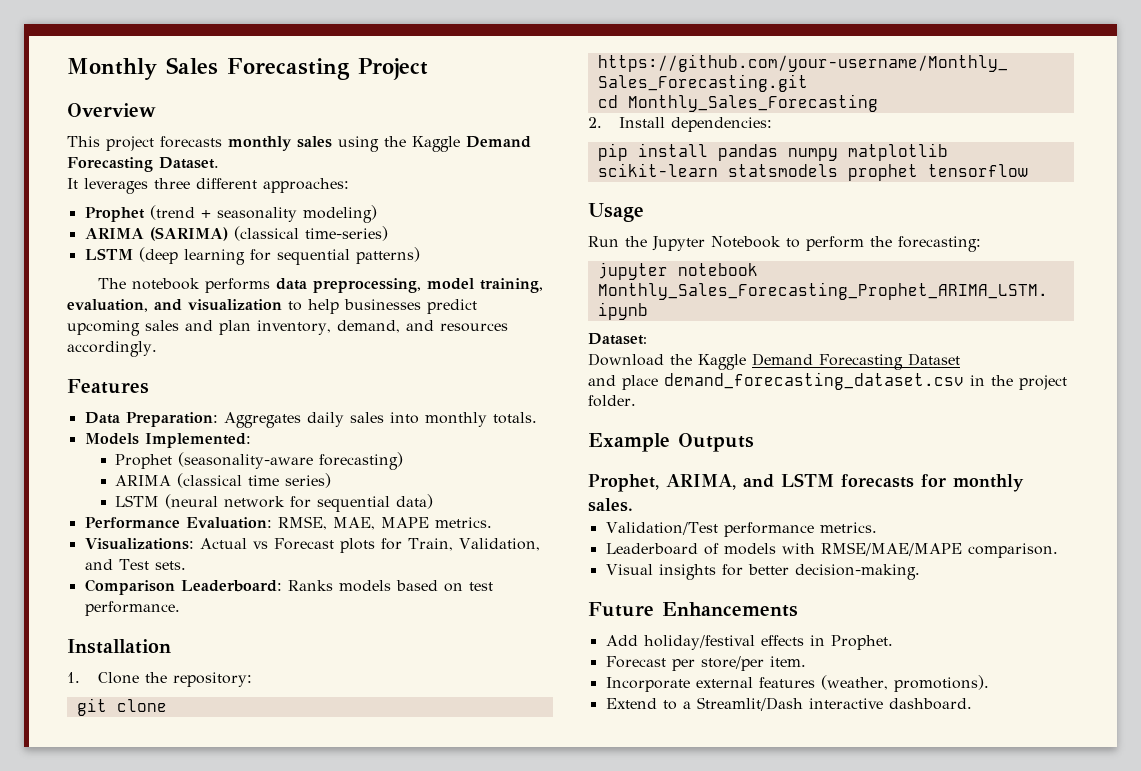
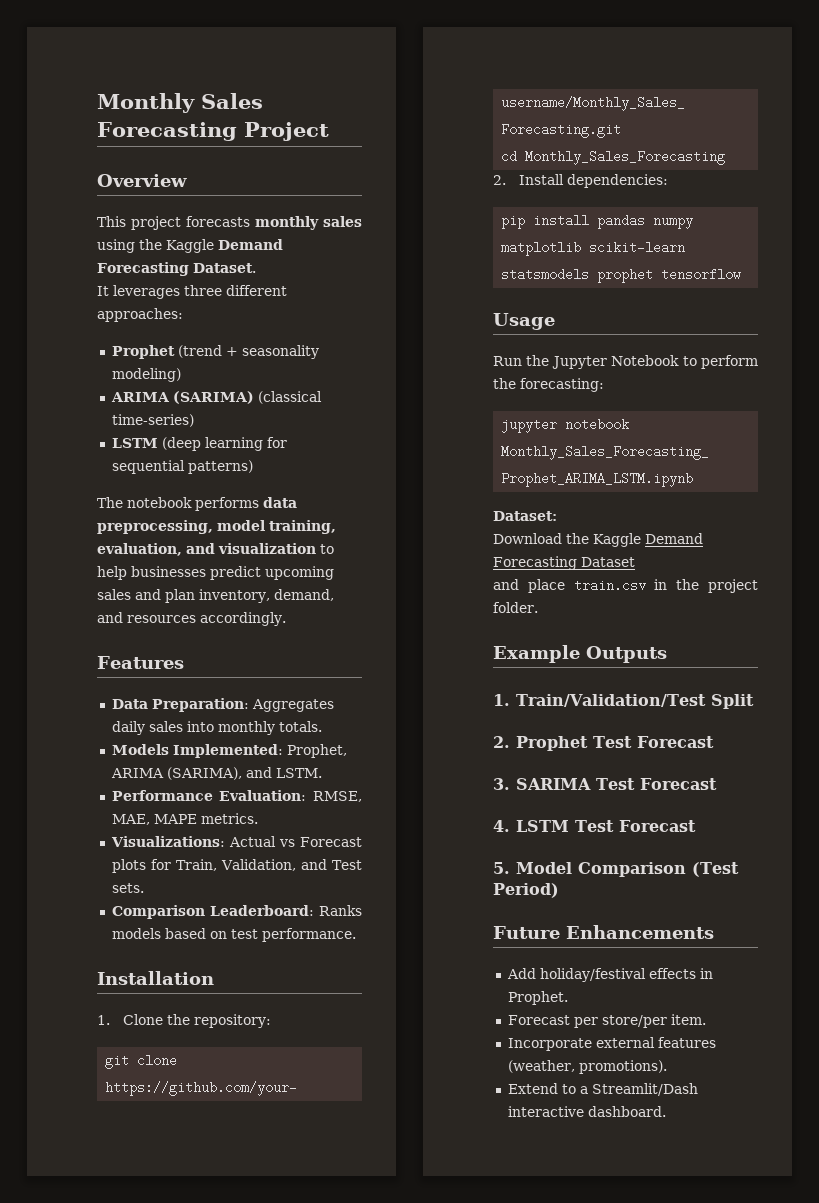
[115,452,404,470] [115,473,332,488] [115,494,434,512] // Prophet (seasonality-aware forecasting) // ARIMA (classical time series) // LSTM (neural network for sequential data) -> [286,744,347,758] [110,767,322,780] Prophet, ARIMA (SARIMA), and LSTM.
[664,372,964,390] demand_forecasting_dataset.csv -> [573,579,646,592] train.csv
[588,473,1024,492] [588,498,633,512] [605,522,877,537] [605,542,1058,558] [605,564,920,580] Prophet, ARIMA, and LSTM forecasts for monthly sales. // Validation/Test performance metrics. // Leaderboard of models with RMSE/MAE/MAPE comparison. // Visual insights for better decision-making. -> [493,694,754,709] [493,736,714,751] [493,778,717,790] [493,820,696,832] [493,862,739,877] [493,883,559,898] 1. Train/Validation/Test Split // 2. Prophet Test Forecast // 3. SARIMA Test Forecast // 4. LSTM Test Forecast // 5. Model Comparison (Test Period)

